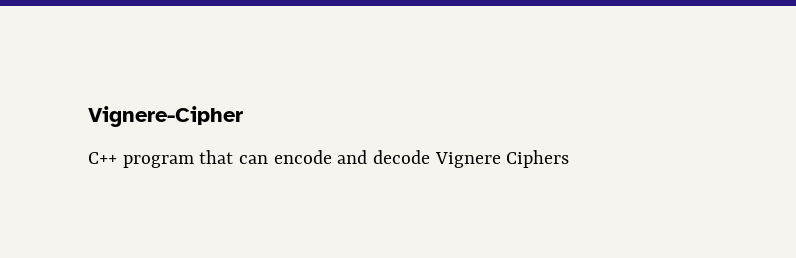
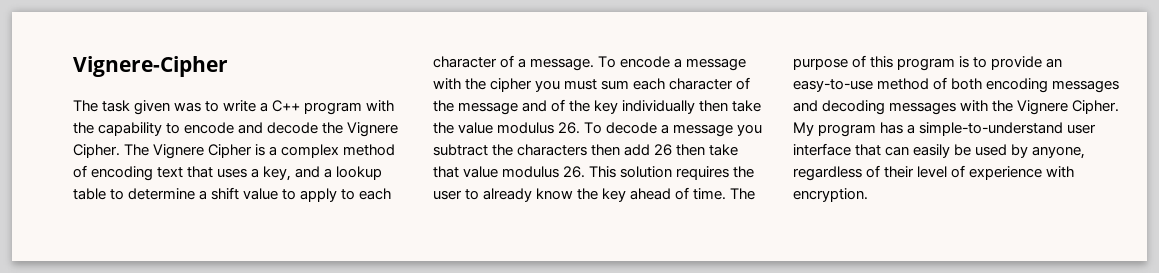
[88,150,570,168] C++ program that can encode and decode Vignere Ciphers -> [73,100,395,115] [73,122,399,137] [73,144,396,159] [73,165,383,181] [73,187,392,202] [433,55,747,71] [433,77,751,92] [433,99,762,115] [433,122,763,137] [433,144,739,156] [433,166,755,180] [433,187,756,202] [793,55,1063,71] [793,77,1120,93] [793,100,1120,115] [793,122,1097,137] [793,143,1086,159] [793,165,1075,181] [793,188,868,202] The task given was to write a C++ program with the capability to encode and decode the Vignere Cipher. The Vignere Cipher is a complex method of encoding text that uses a key, and a lookup table to determine a shift value to apply to each character of a message. To encode a message with the cipher you must sum each character of the message and of the key individually then take the value modulus 26. To decode a message you subtract the characters then add 26 then take that value modulus 26. This solution requires the user to already know the key ahead of time. The purpose of this program is to provide an easy-to-use method of both encoding messages and decoding messages with the Vignere Cipher. My program has a simple-to-understand user interface that can easily be used by anyone, regardless of their level of experience with encryption.

